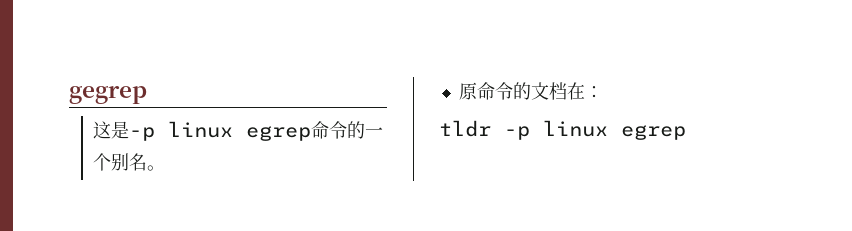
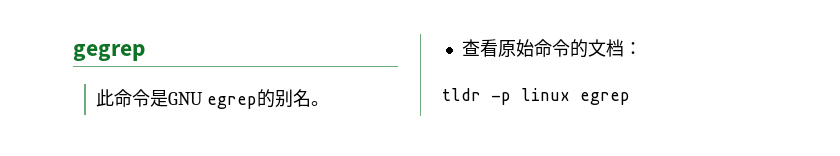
[93,121,384,141] [93,153,112,171] 这是-p linux egrep命令的一个 -> [96,89,276,109] 此命令是GNU egrep的
[458,82,477,100] 原 -> [461,39,534,57] 查看原始
[566,82,585,100] 在 -> (624, 48) none

